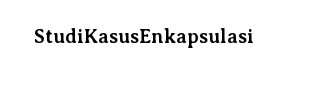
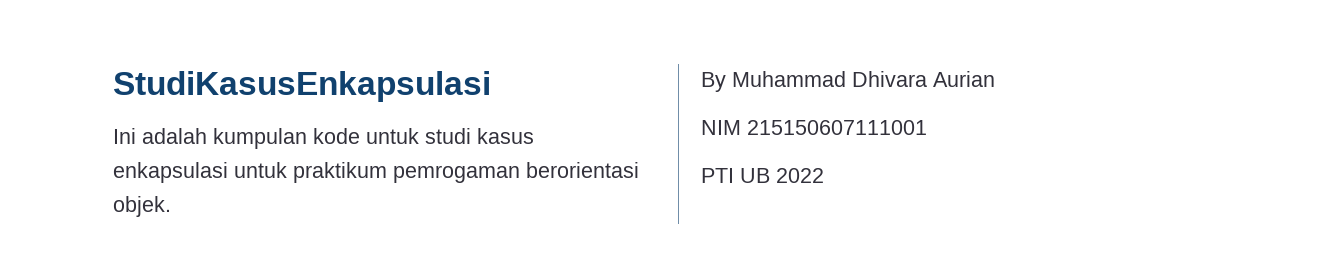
(254, 38) none -> [113,128,534,149] [113,162,639,183] [113,196,171,217] [701,71,995,92] [701,120,927,135] [701,168,824,183] // Ini adalah kumpulan kode untuk studi kasus enkapsulasi untuk praktikum pemrogaman berorientasi objek. // By Muhammad Dhivara Aurian // NIM 215150607111001 // PTI UB 2022

